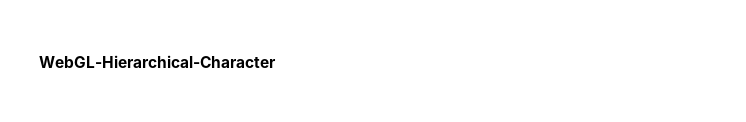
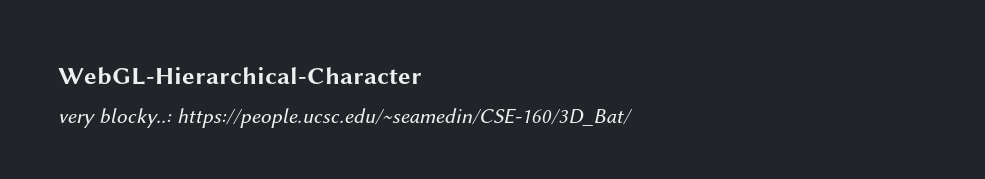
(276, 61) none -> [58,108,633,128] // very blocky..: https://people.ucsc.edu/~seamedin/CSE-160/3D_Bat/

